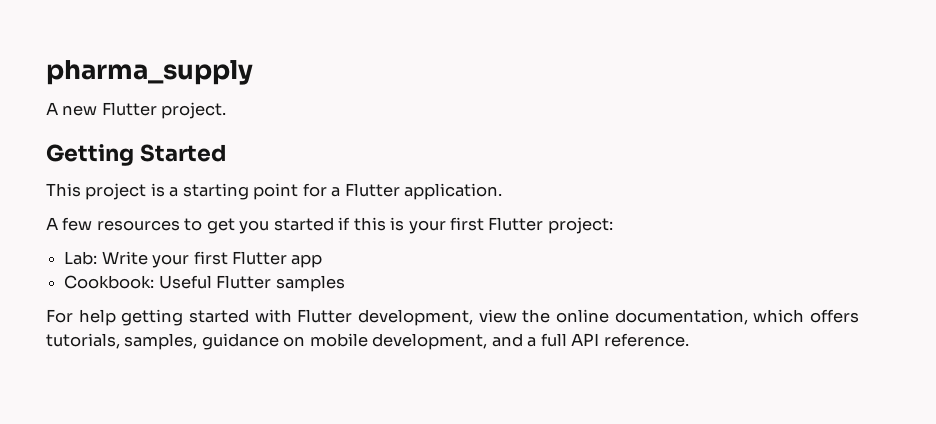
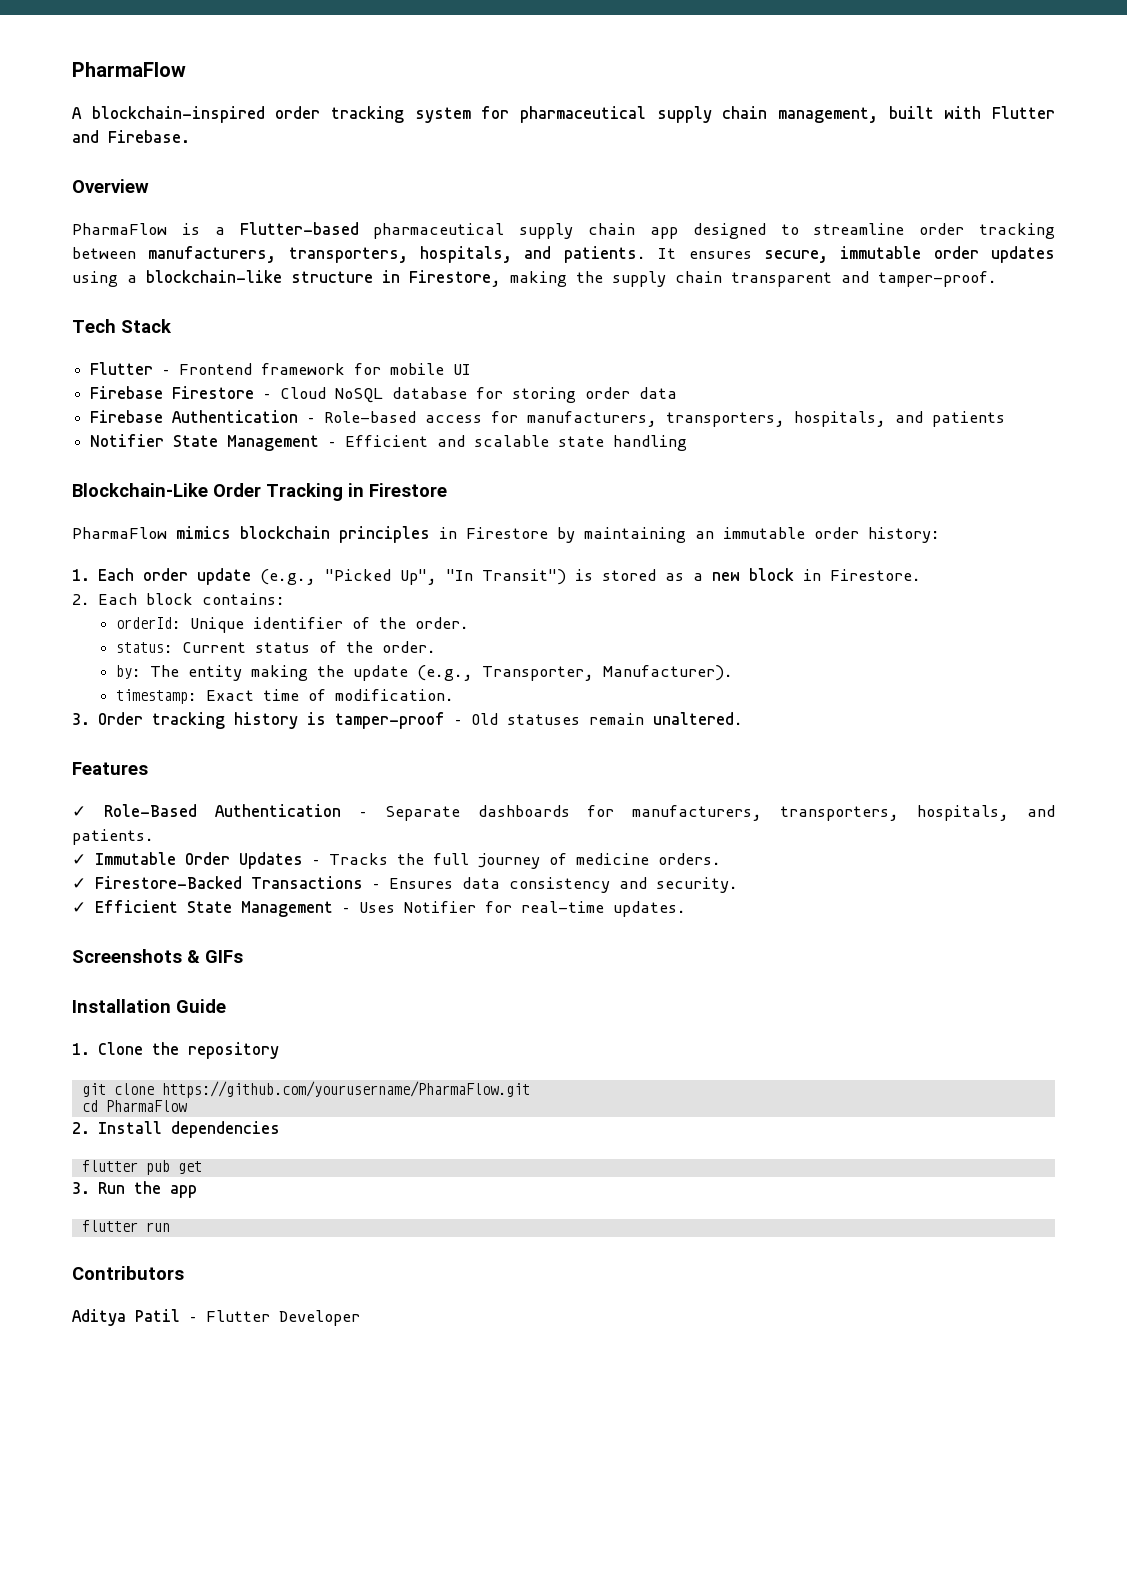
[46,60,253,85] [46,102,227,119] [46,144,226,166] [46,183,503,200] [46,217,613,234] [64,251,323,268] [64,275,345,292] [46,309,859,326] [46,333,689,350] pharma_supply // A new Flutter project. // Getting Started // This project is a starting point for a Flutter application. // A few resources to get you started if this is your first Flutter project: // Lab: Write your first Flutter app // Cookbook: Useful Flutter samples // For help getting started with Flutter development, view the online documentation, which offers tutorials, samples, guidance on mobile development, and a full API reference. -> [72,62,186,77] [72,106,1055,123] [72,130,190,143] [72,179,149,193] [72,222,1056,239] [72,246,1055,263] [72,270,997,287] [72,319,172,333] [90,362,472,375] [90,386,678,403] [90,410,1006,427] [90,434,688,451] [72,483,447,501] [72,526,940,543] [72,568,922,585] [72,593,286,605] [115,617,469,633] [115,641,436,653] [115,665,733,681] [115,689,454,704] [72,712,744,729] [72,762,148,775] [72,804,1055,821] [72,829,154,845] [72,852,721,869] [72,876,738,893] [72,900,686,917] [72,949,243,963] [72,999,226,1013] [72,1042,280,1059] [81,1081,530,1098] [81,1100,187,1112] [72,1121,281,1138] [81,1160,202,1175] [72,1181,198,1198] [81,1220,170,1232] [72,1266,184,1280] [72,1309,360,1326] PharmaFlow // A blockchain-inspired order tracking system for pharmaceutical supply chain management, built with Flutter and Firebase. // Overview // PharmaFlow is a Flutter-based pharmaceutical supply chain app designed to streamline order tracking between manufacturers, transporters, hospitals, and patients. It ensures secure, immutable order updates using a blockchain-like structure in Firestore, making the supply chain transparent and tamper-proof. // Tech Stack // Flutter – Frontend framework for mobile UI // Firebase Firestore – Cloud NoSQL database for storing order data // Firebase Authentication – Role-based access for manufacturers, transporters, hospitals, and patients // Notifier State Management – Efficient and scalable state handling // Blockchain-Like Order Tracking in Firestore // PharmaFlow mimics blockchain principles in Firestore by maintaining an immutable order history: // 1. Each order update (e.g., "Picked Up", "In Transit") is stored as a new block in Firestore. // 2. Each block contains: // orderId: Unique identifier of the order. // status: Current status of the order. // by: The entity making the update (e.g., Transporter, Manufacturer). // timestamp: Exact time of modification. // 3. Order tracking history is tamper-proof – Old statuses remain unaltered. // Features // ✓ Role-Based Authentication – Separate dashboards for manufacturers, transporters, hospitals, and patients. // ✓ Immutable Order Updates – Tracks the full journey of medicine orders. // ✓ Firestore-Backed Transactions – Ensures data consistency and security. // ✓ Efficient State Management – Uses Notifier for real-time updates. // Screenshots & GIFs // Installation Guide // 1. Clone the repository // git clone https://github.com/yourusername/PharmaFlow.git // cd PharmaFlow // 2. Install dependencies // flutter pub get // 3. Run the app // flutter run // Contributors // Aditya Patil – Flutter Developer

